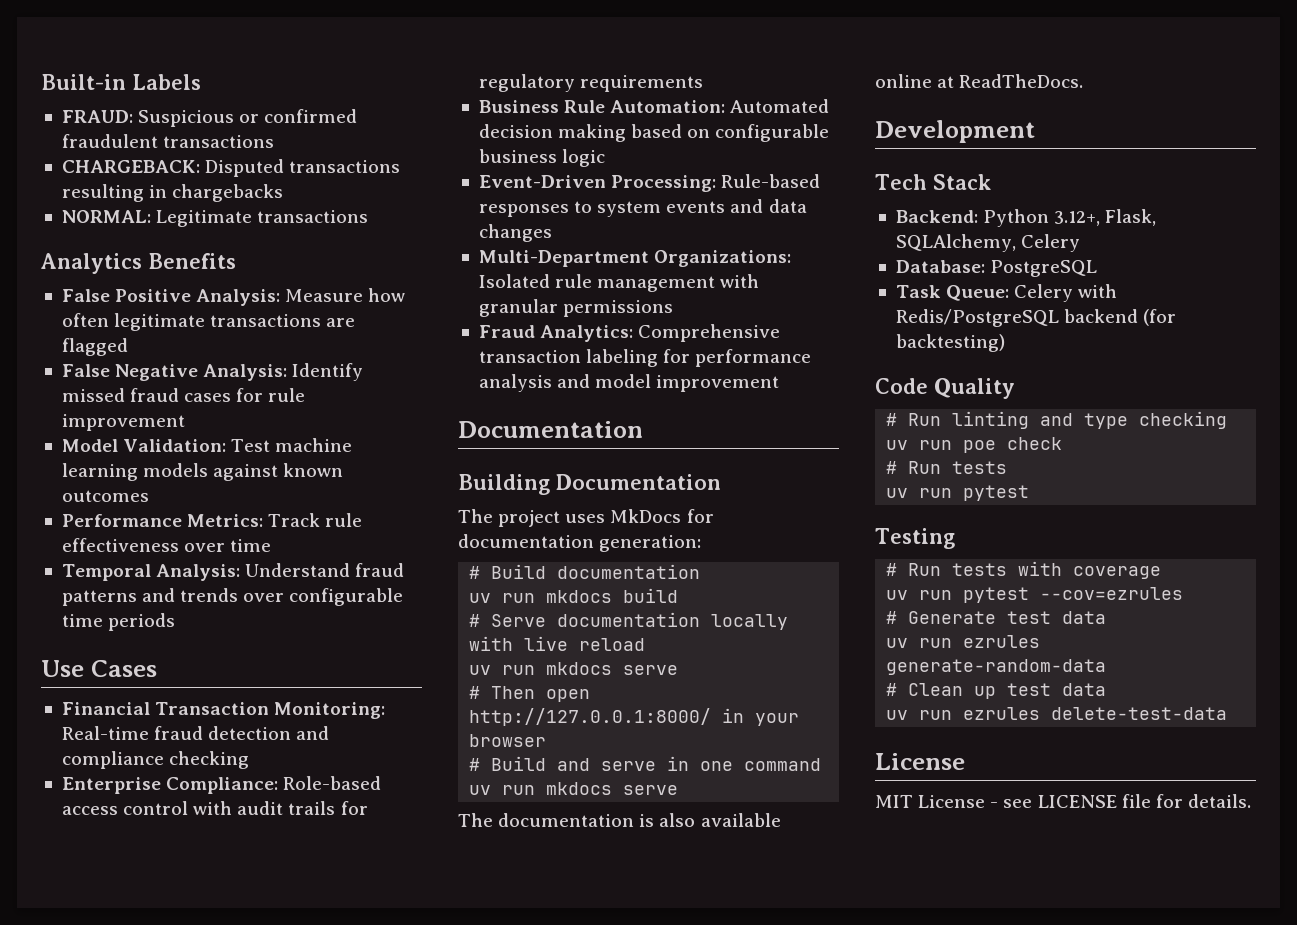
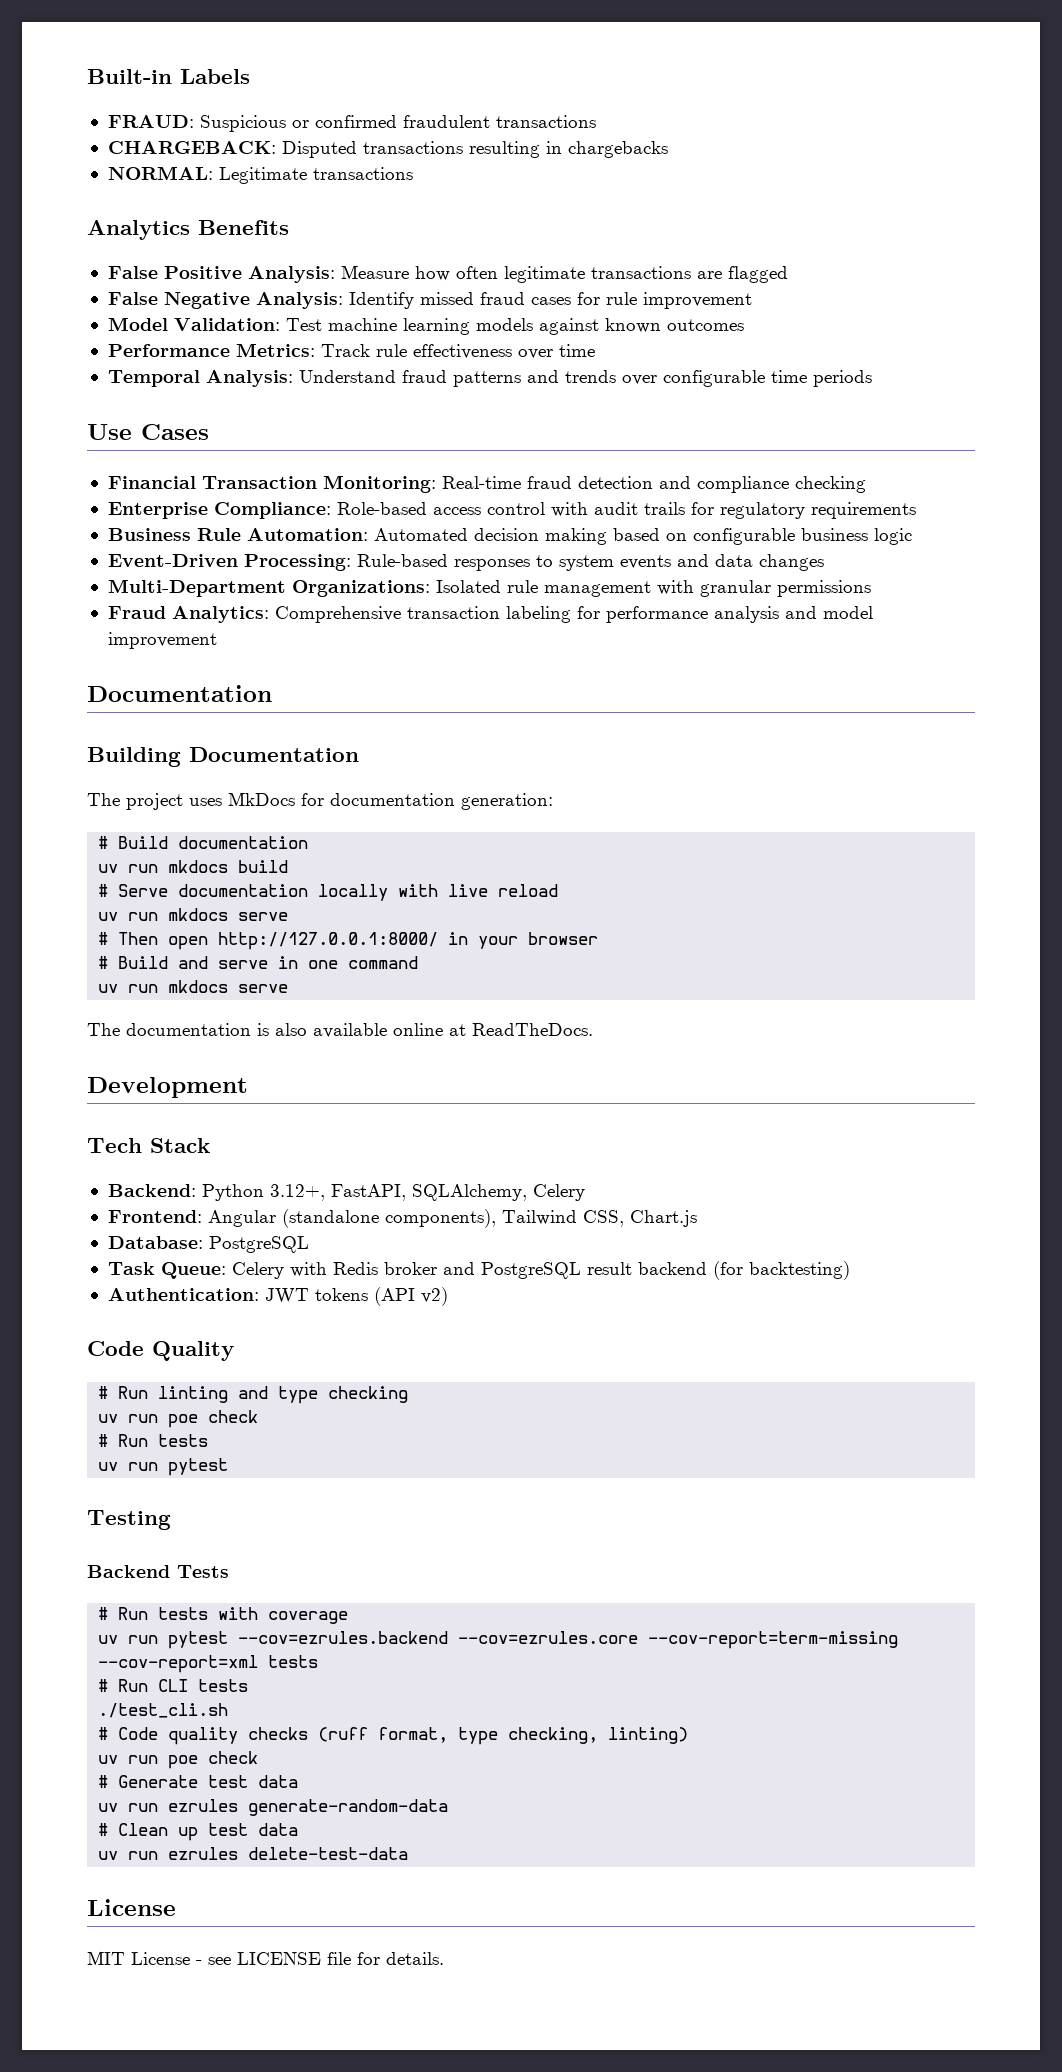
[1105,209,1157,226] Flask, -> [330,1184,406,1201] FastAPI,
(1081, 243) none -> [107,1209,697,1228] // Frontend: Angular (standalone components), Tailwind CSS, Chart.js
[895,309,1177,327] [895,334,1005,352] Redis/PostgreSQL backend (for backtesting) -> [332,1261,850,1280] [107,1287,448,1306] Redis broker and PostgreSQL result backend (for backtesting) // Authentication: JWT tokens (API v2)
(955, 538) none -> [87,1565,229,1578] // Backend Tests
[1040,587,1184,600] --cov=ezrules -> [238,1631,899,1649] [98,1655,319,1673] [98,1679,249,1692] [98,1703,229,1718] [98,1727,689,1745] [98,1751,259,1769] --cov=ezrules.backend --cov=ezrules.core --cov-report=term-missing --cov-report=xml tests // # Run CLI tests // ./test_cli.sh // # Code quality checks (ruff format, type checking, linting) // uv run poe check

